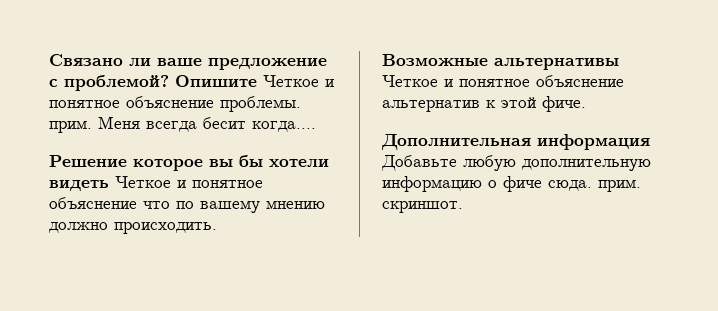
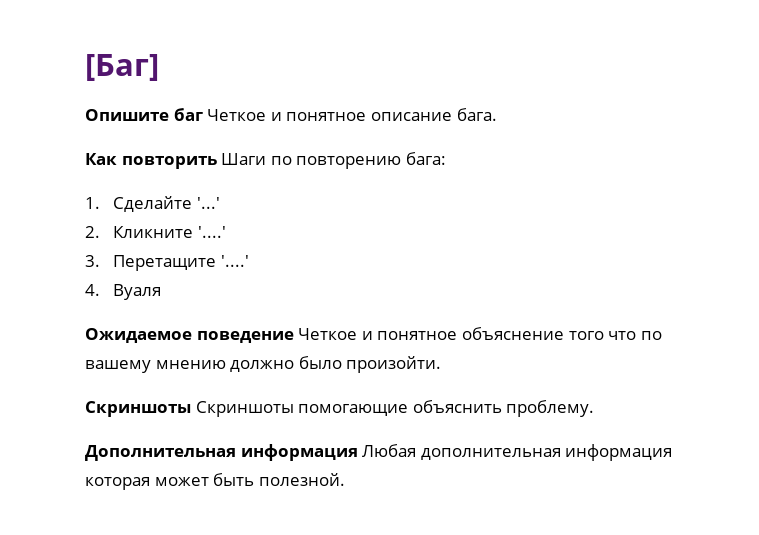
[49,54,327,70] [49,75,334,91] [49,96,301,112] [49,116,316,133] [49,155,329,171] [49,176,263,191] [49,197,137,209] Связано ли ваше предложение с проблемой? Опишите Четкое и понятное объяснение проблемы. прим. Меня всегда бесит когда.... // Решение которое вы бы хотели видеть Четкое и понятное объяснение -> [85,54,159,81] [85,108,497,121] [85,152,446,169] [85,196,220,212] [85,226,226,238] [85,255,249,271] [85,284,161,300] [85,327,604,343] [Баг] // Опишите баг Четкое и понятное описание бага. // Как повторить Шаги по повторению бага: // 1. Сделайте '...' // 2. Кликните '....' // 3. Перетащите '....' // 4. Вуаля // Ожидаемое поведение Четкое и понятное объяснение того
[114,222,217,234] [382,54,619,70] [382,75,624,87] [382,96,586,112] [381,134,650,150] [381,155,651,171] [382,176,641,192] [382,201,463,213] происходить. // Возможные альтернативы Четкое и понятное объяснение альтернатив к этой фиче. // Дополнительная информация Добавьте любую дополнительную информацию о фиче сюда. прим. скриншот. -> [298,356,442,373] [85,400,595,417] [85,444,673,461] [85,473,345,490] было произойти. // Скриншоты Скриншоты помогающие объяснить проблему. // Дополнительная информация Любая дополнительная информация которая может быть полезной.

